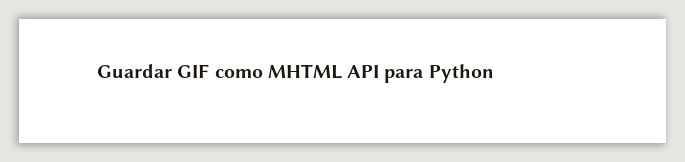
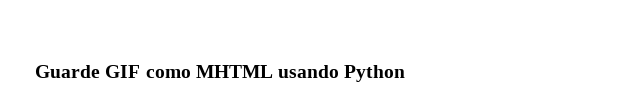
[97,64,172,78] Guardar -> [35,65,100,78] Guarde
[347,65,424,83] API para -> [278,65,340,78] usando

